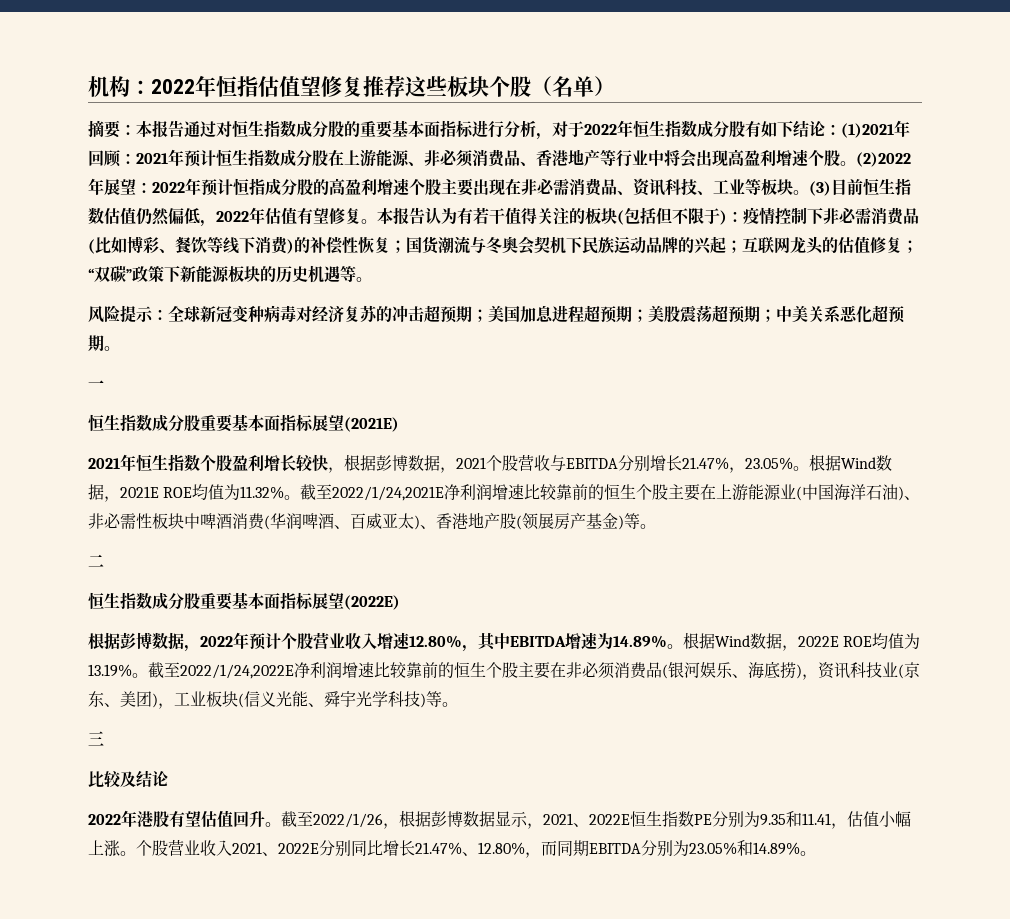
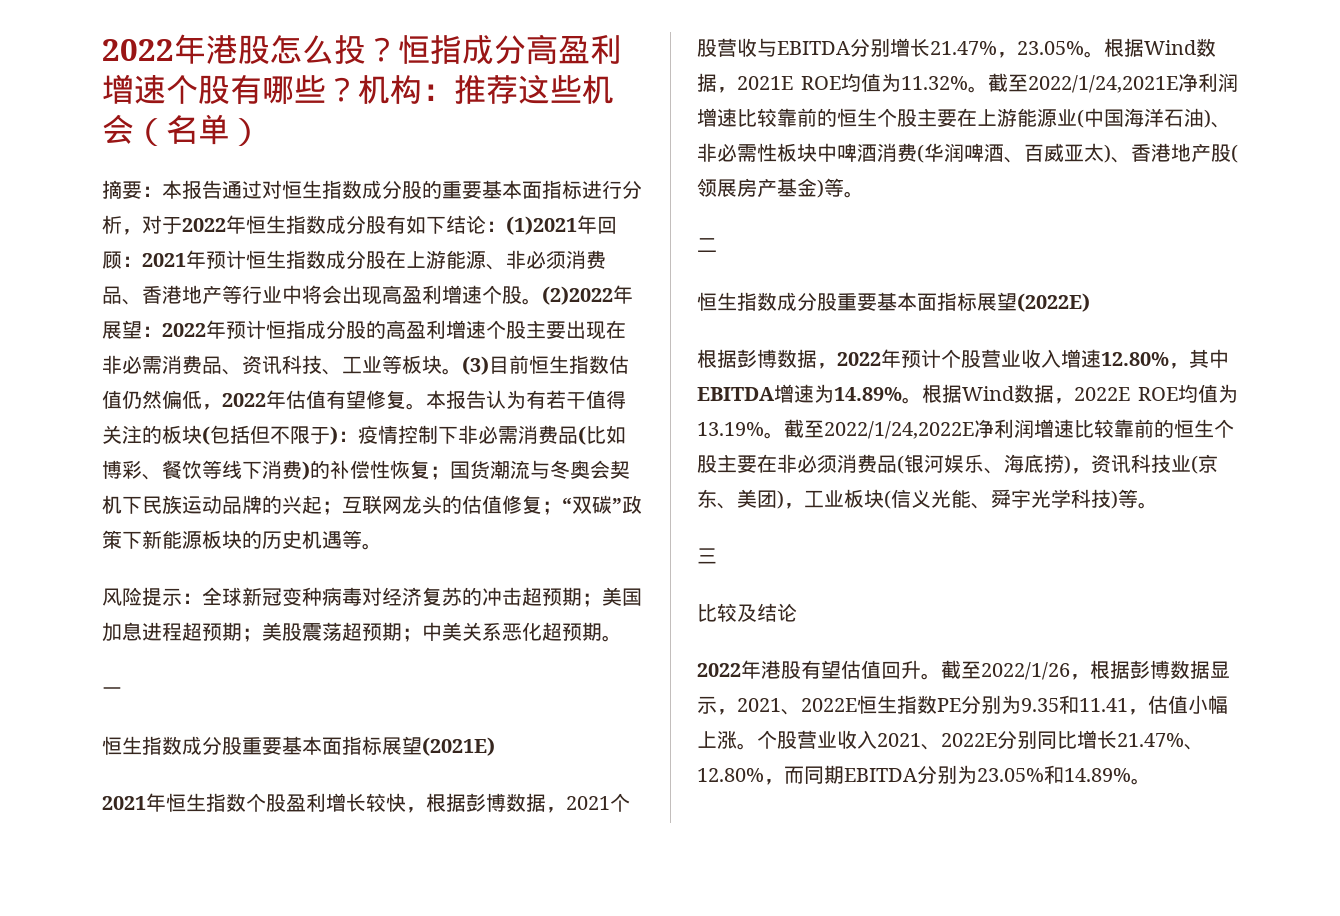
[88,75,531,97] 机构：2022年恒指估值望修复推荐这些板块个股 -> [102,34,622,64] [102,74,614,104] [102,114,134,144] 2022年港股怎么投？恒指成分高盈利增速个股有哪些？机构：推荐这些机会

